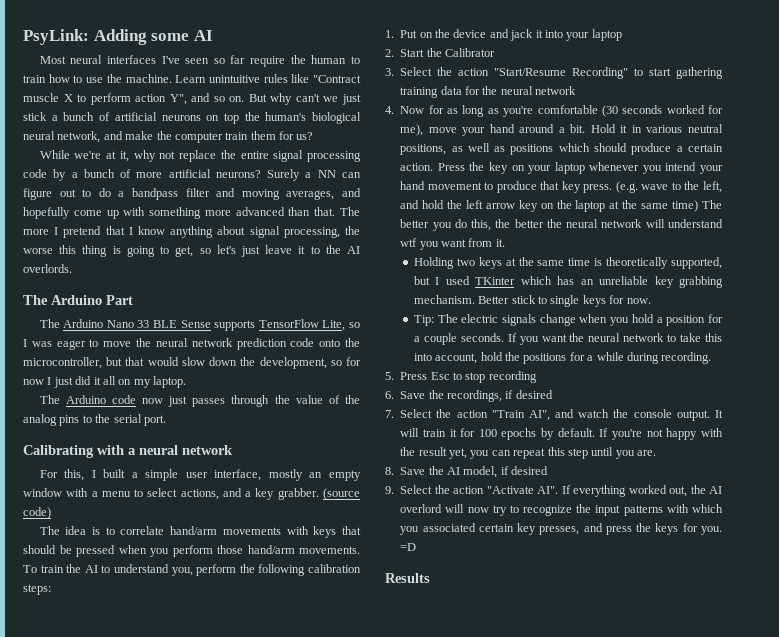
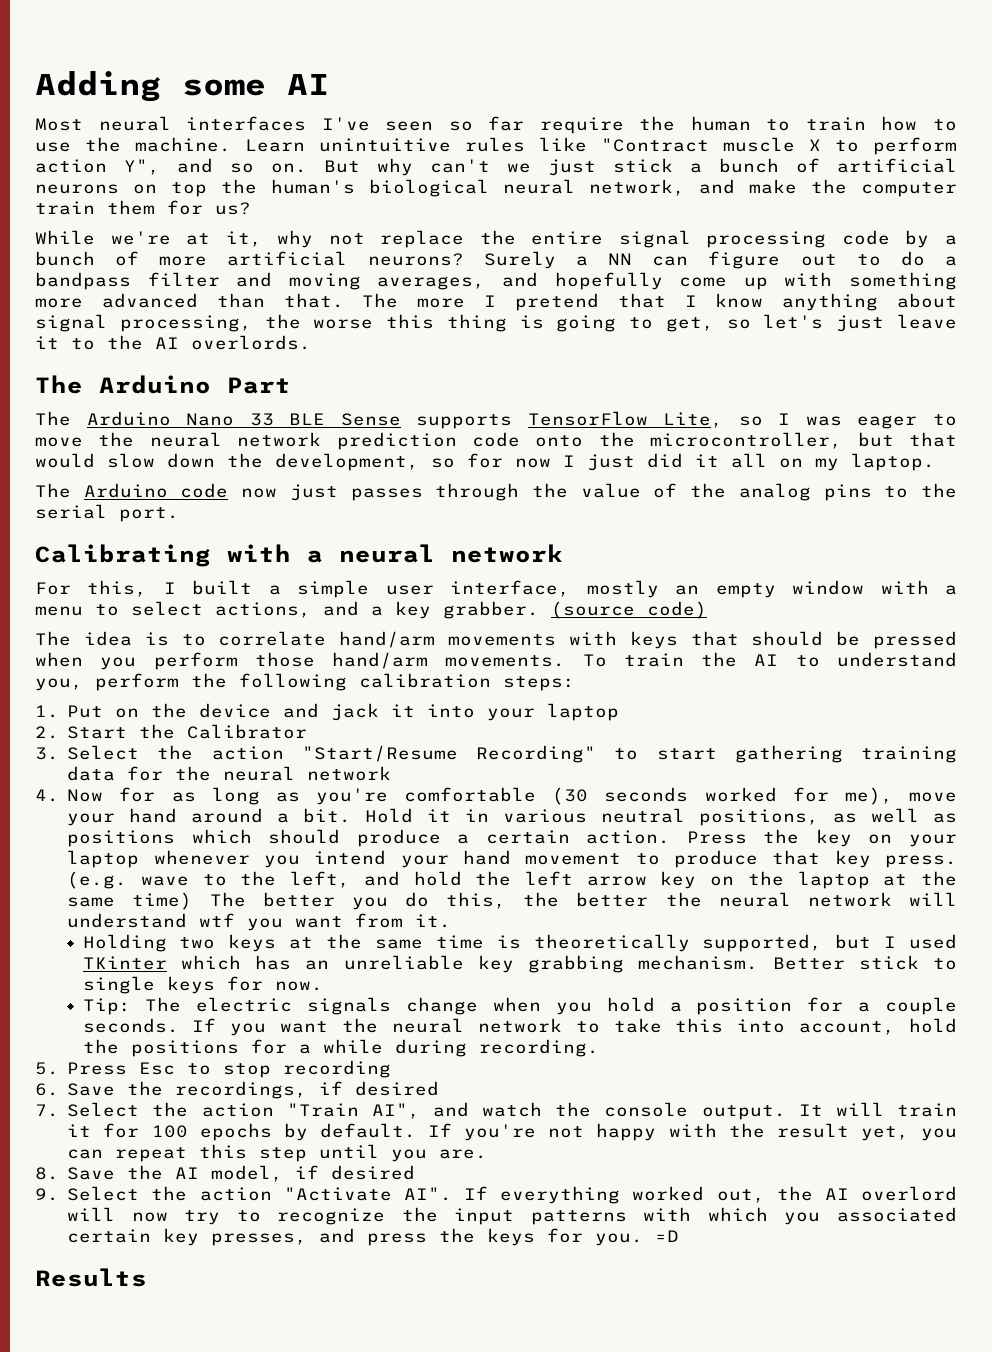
[23,29,89,45] PsyLink: -> (35, 86) none

